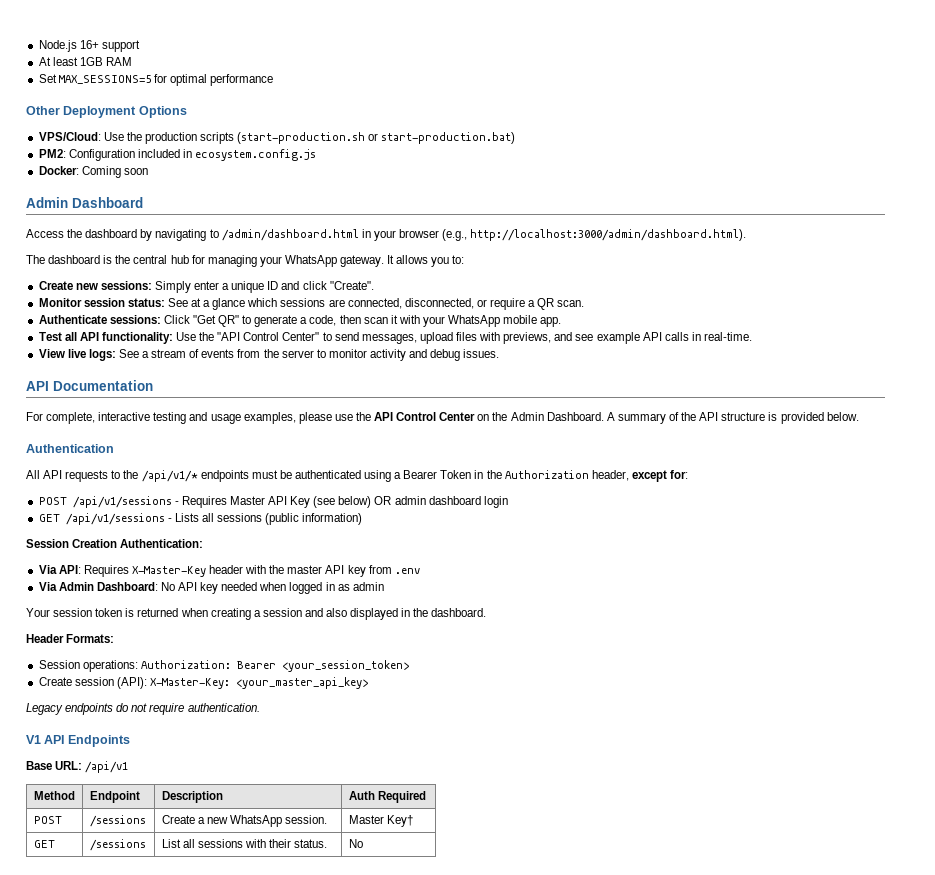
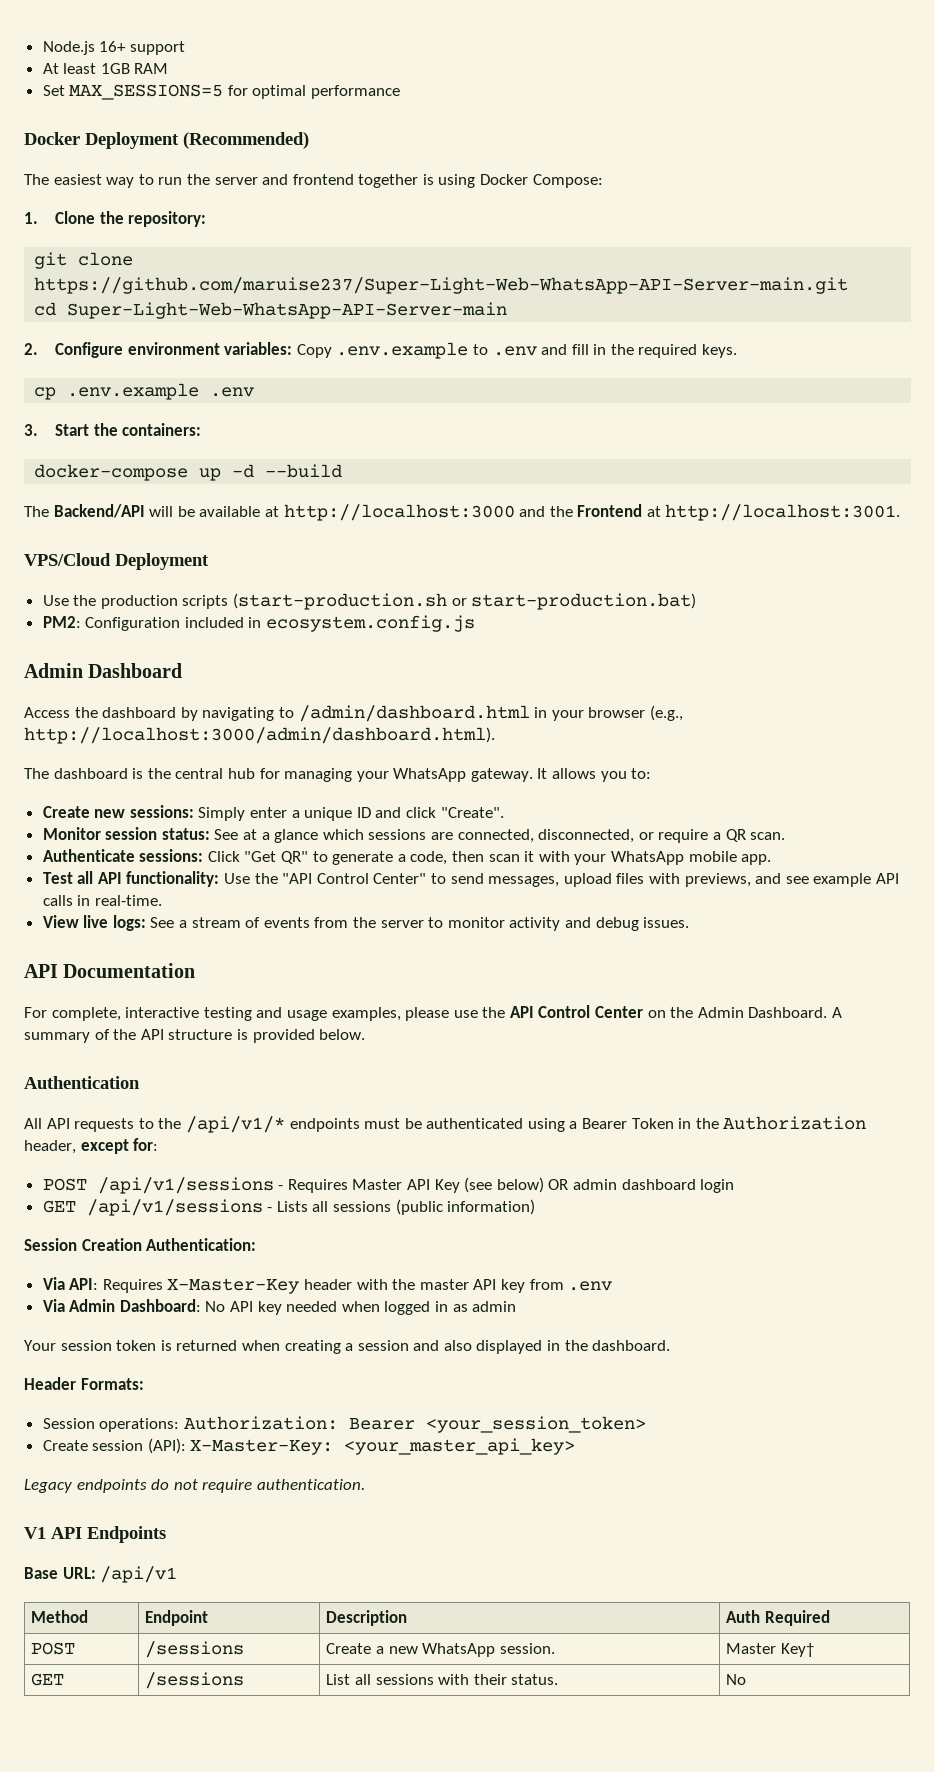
[26,106,187,118] [38,132,101,141] Other Deployment Options // VPS/Cloud: -> [24,132,309,149] [24,174,603,188] [24,211,207,227] [34,252,134,269] [34,277,849,294] [34,302,508,319] [24,342,738,359] [34,383,255,400] [24,423,202,436] [34,464,343,481] [24,504,901,521] [24,553,209,570] Docker Deployment (Recommended) // The easiest way to run the server and frontend together is using Docker Compose: // 1. Clone the repository: // git clone https://github.com/maruise237/Super-Light-Web-WhatsApp-API-Server-main.git // cd Super-Light-Web-WhatsApp-API-Server-main // 2. Configure environment variables: Copy .env.example to .env and fill in the required keys. // cp .env.example .env // 3. Start the containers: // docker-compose up -d --build // The Backend/API will be available at http://localhost:3000 and the Frontend at http://localhost:3001. // VPS/Cloud Deployment //
[38,166,148,178] // Docker: Coming soon -> (476, 623) none

